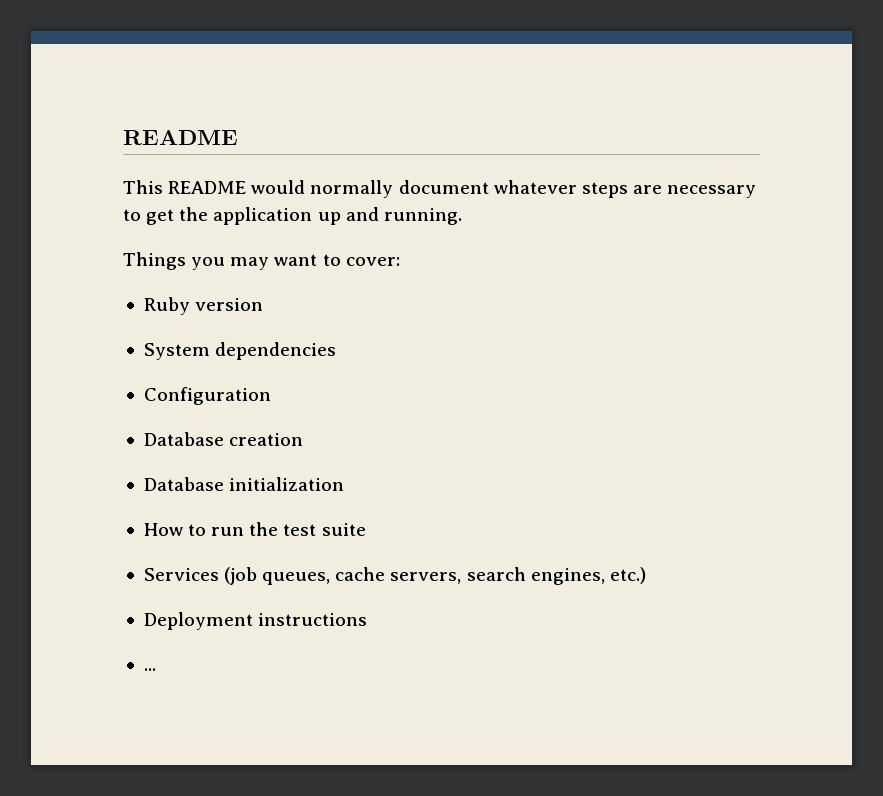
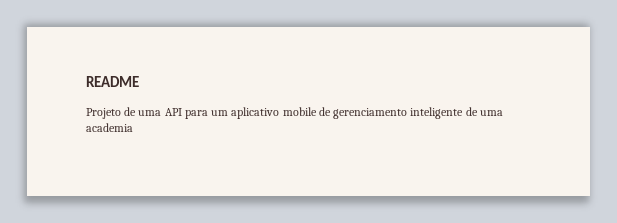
[123,180,757,198] [123,207,462,225] [123,252,400,270] [143,297,264,315] [143,342,337,360] [143,387,271,405] [143,432,304,446] [143,477,345,491] [143,522,366,536] [143,567,646,585] [143,612,368,630] [143,668,156,671] This README would normally document whatever steps are necessary to get the application up and running. // Things you may want to cover: // Ruby version // System dependencies // Configuration // Database creation // Database initialization // How to run the test suite // Services (job queues, cache servers, search engines, etc.) // Deployment instructions // ... -> [86,107,503,119] [86,123,133,132] Projeto de uma API para um aplicativo mobile de gerenciamento inteligente de uma academia

